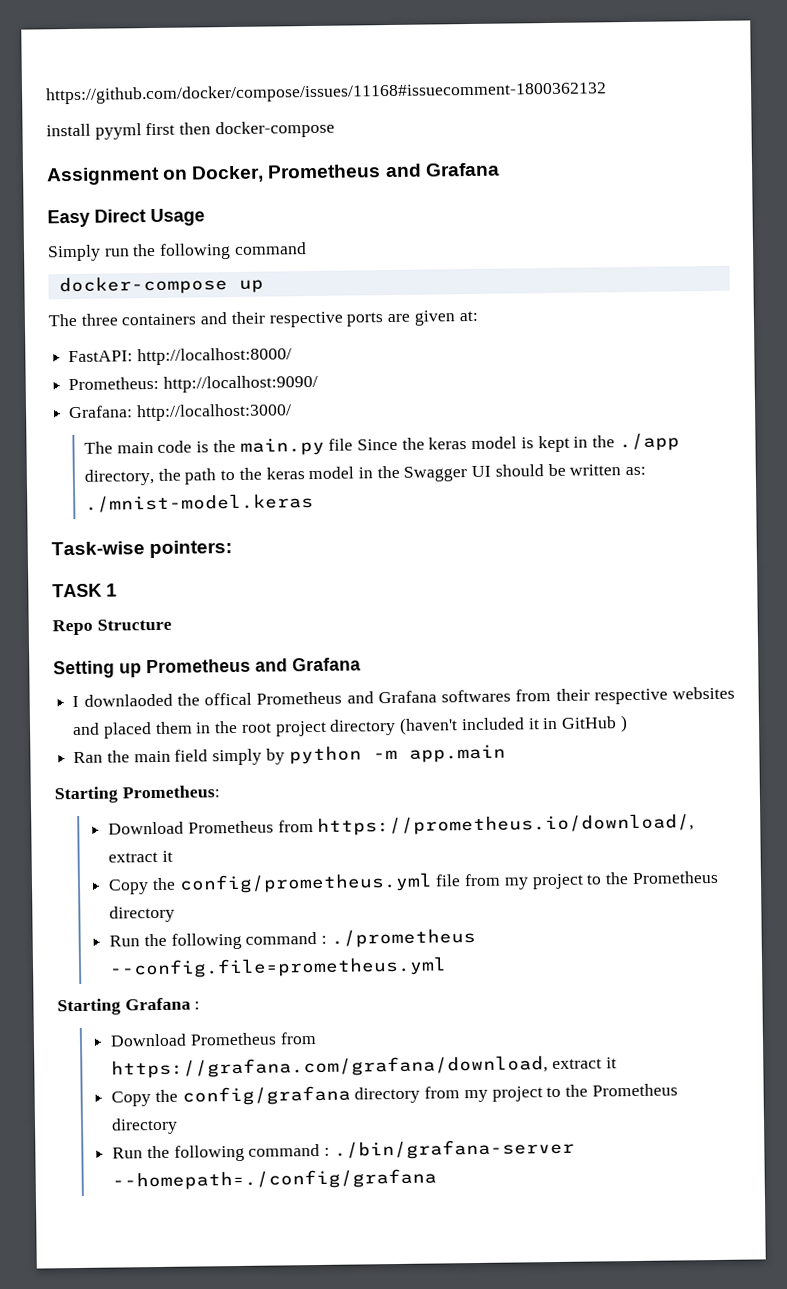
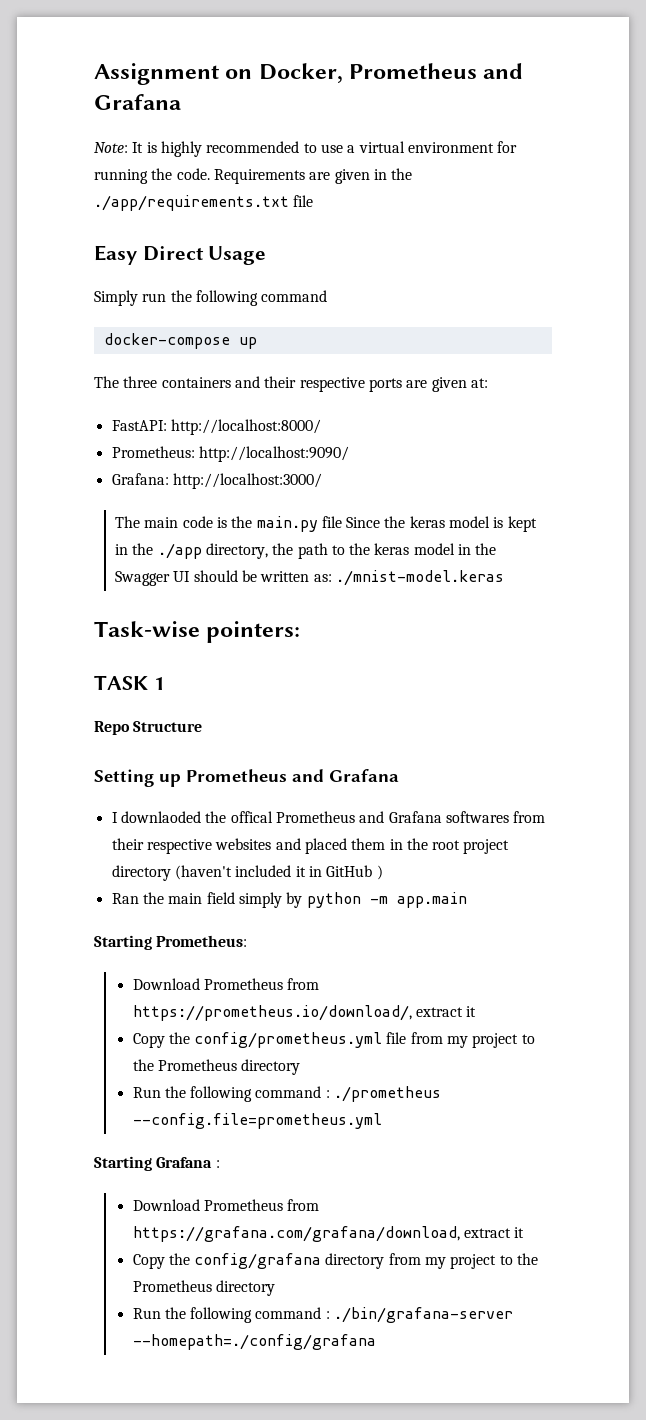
[45,81,607,105] [46,120,335,140] https://github.com/docker/compose/issues/11168#issuecomment-1800362132 // install pyyml first then docker-compose // -> (94, 74) none
(500, 169) none -> [94,141,518,157] [94,168,413,184] [94,195,314,211] // Note: It is highly recommended to use a virtual environment for running the code. Requirements are given in the ./app/requirements.txt file

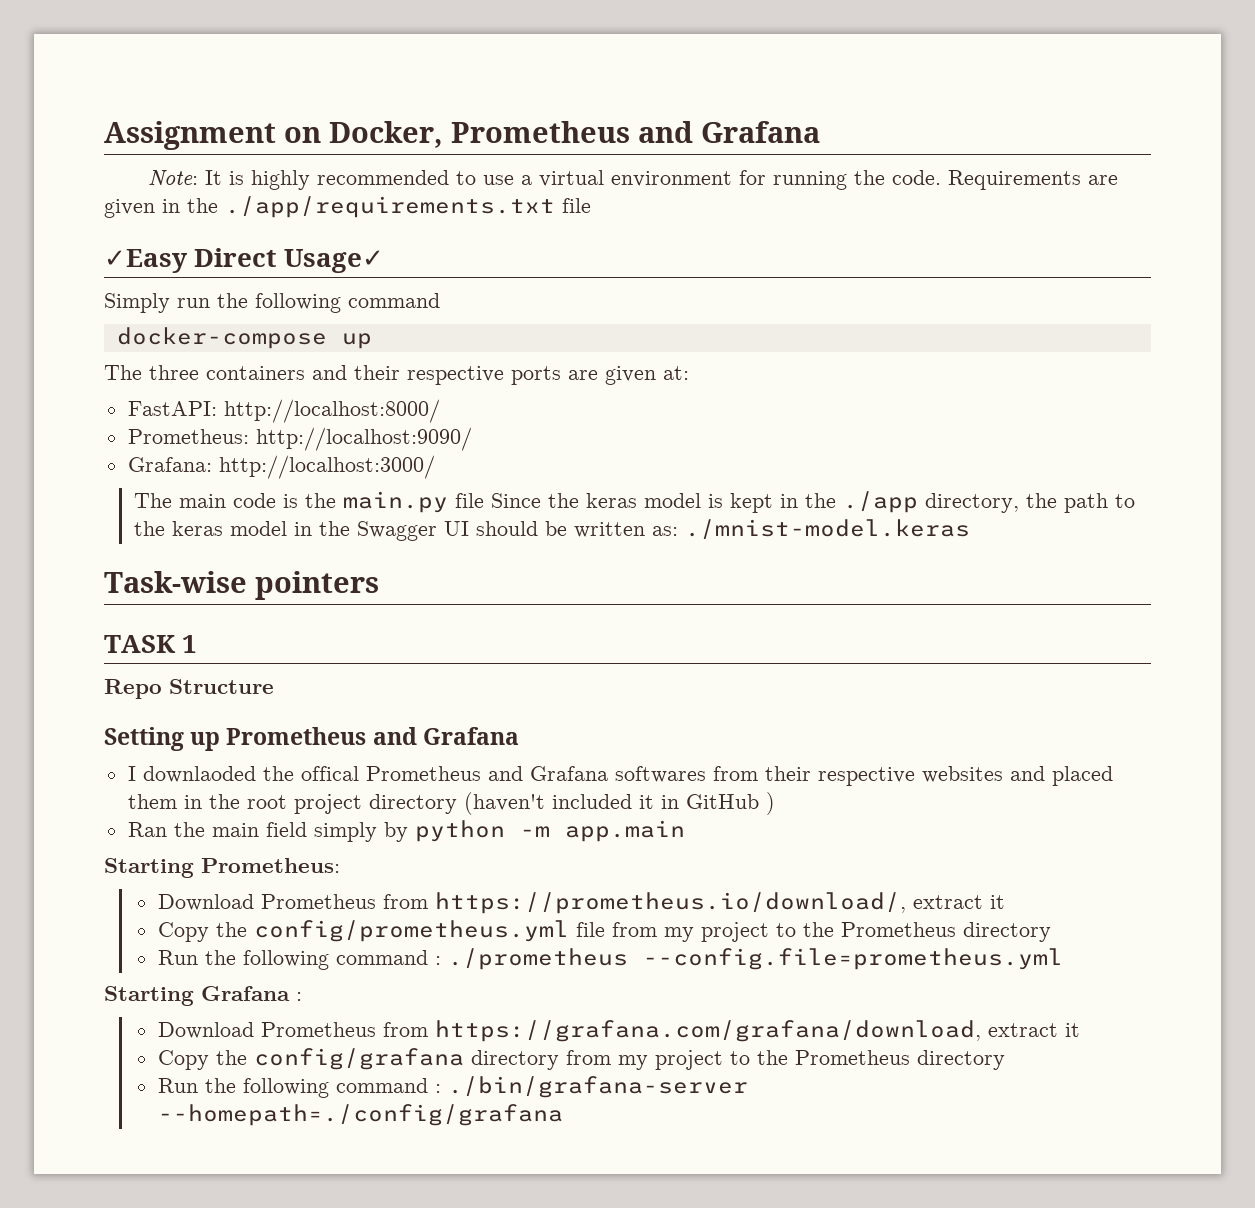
[94,245,267,265] Easy Direct Usage -> [104,248,385,273] ✓Easy Direct Usage✓
[206,621,301,643] pointers: -> [255,571,379,600] pointers

